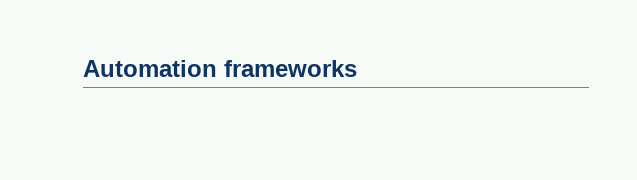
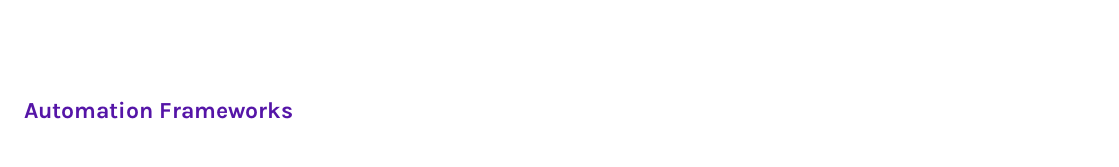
[224,60,357,77] frameworks -> [159,102,294,119] Frameworks

